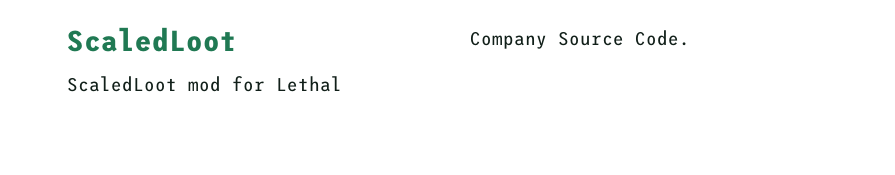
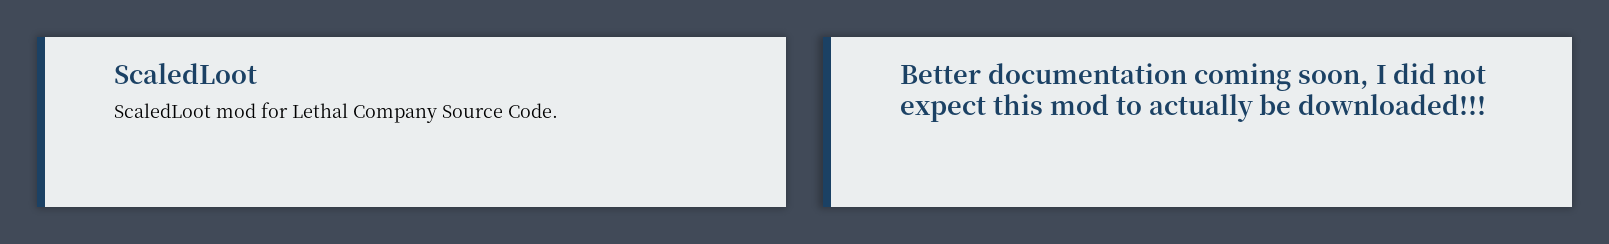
(690, 38) none -> [900,63,1487,91] [900,94,1487,122] // Better documentation coming soon, I did not expect this mod to actually be downloaded!!!

